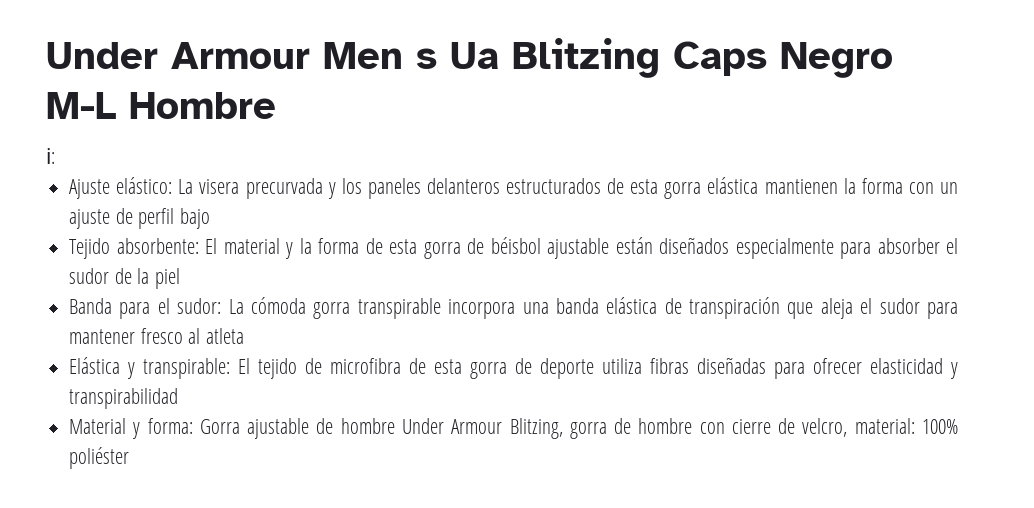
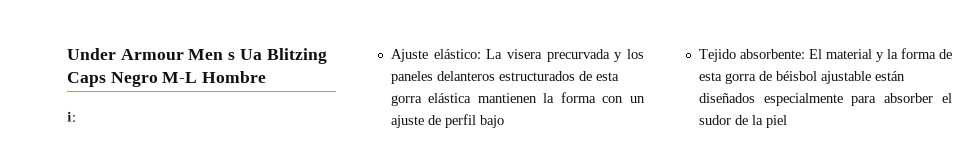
[69,297,958,319] [69,328,245,344] [69,357,958,379] [69,388,179,409] [69,418,959,439] [69,447,130,469] // Banda para el sudor: La cómoda gorra transpirable incorpora una banda elástica de transpiración que aleja el sudor para mantener fresco al atleta // Elástica y transpirable: El tejido de microfibra de esta gorra de deporte utiliza fibras diseñadas para ofrecer elasticidad y transpirabilidad // Material y forma: Gorra ajustable de hombre Under Armour Blitzing, gorra de hombre con cierre de velcro, material: 100% poliéster -> (787, 121) none

